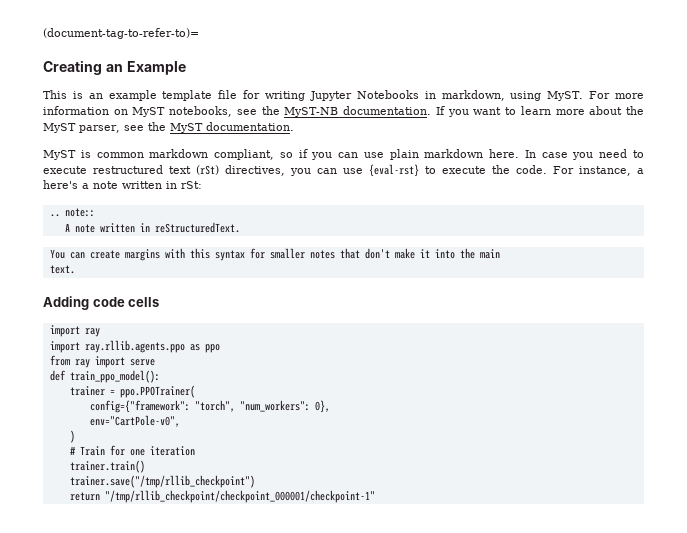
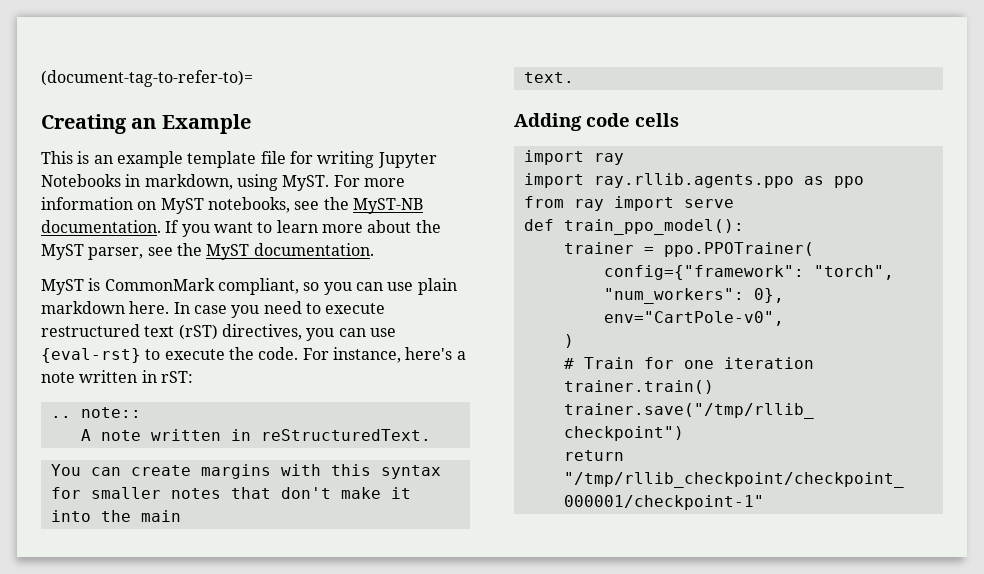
[96,149,209,158] common markdown -> [104,278,215,291] CommonMark
[298,149,308,158] if -> (320, 286) none
[196,165,219,175] (rSt) -> [178,324,218,340] (rST)
[637,168,644,174] a -> (401, 355) none
[181,181,202,189] rSt: -> [160,371,193,383] rST:

